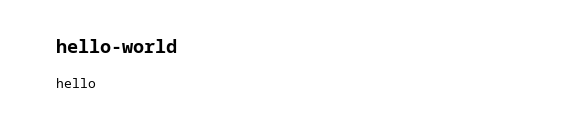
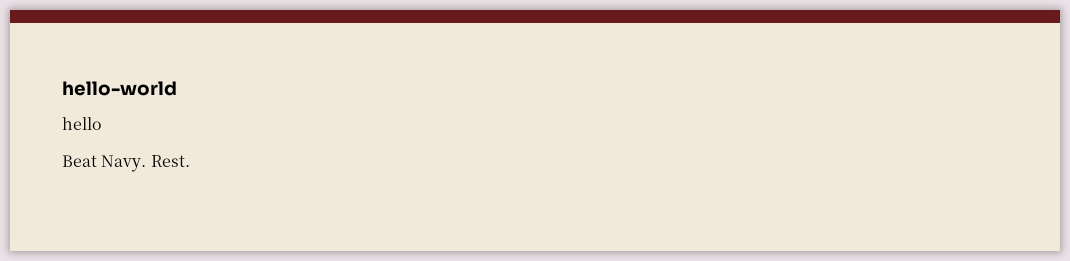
(96, 83) none -> [62,155,190,172] // Beat Navy. Rest.

